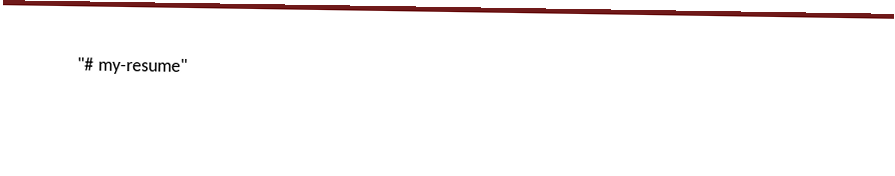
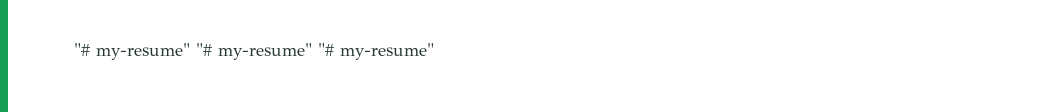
[77,57,188,76] "# my-resume" -> [74,43,434,60] "# my-resume" "# my-resume" "# my-resume"

